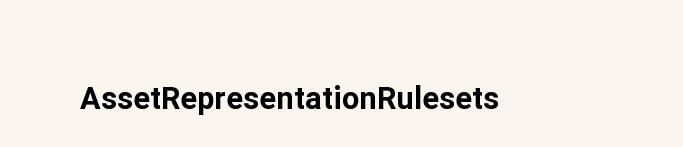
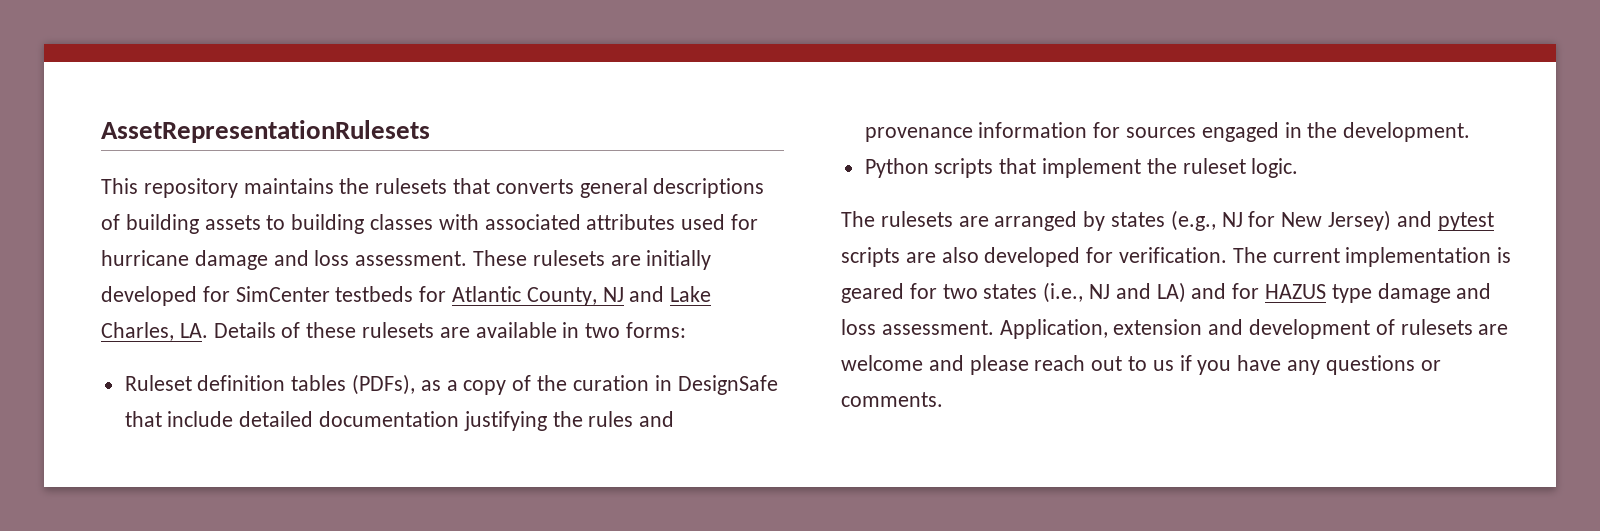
(499, 100) none -> [101,178,765,198] [101,214,759,234] [101,250,712,270] [101,286,712,306] [101,322,687,341] [124,374,778,395] [124,411,675,431] [864,122,1471,142] [864,158,1299,178] [841,210,1494,231] [841,247,1512,267] [841,282,1492,303] [841,319,1509,339] [841,355,1441,375] [841,392,943,407] // This repository maintains the rulesets that converts general descriptions of building assets to building classes with associated attributes used for hurricane damage and loss assessment. These rulesets are initially developed for SimCenter testbeds for Atlantic County, NJ and Lake Charles, LA. Details of these rulesets are available in two forms: // Ruleset definition tables (PDFs), as a copy of the curation in DesignSafe that include detailed documentation justifying the rules and provenance information for sources engaged in the development. // Python scripts that implement the ruleset logic. // The rulesets are arranged by states (e.g., NJ for New Jersey) and pytest scripts are also developed for verification. The current implementation is geared for two states (i.e., NJ and LA) and for HAZUS type damage and loss assessment. Application, extension and development of rulesets are welcome and please reach out to us if you have any questions or comments.

